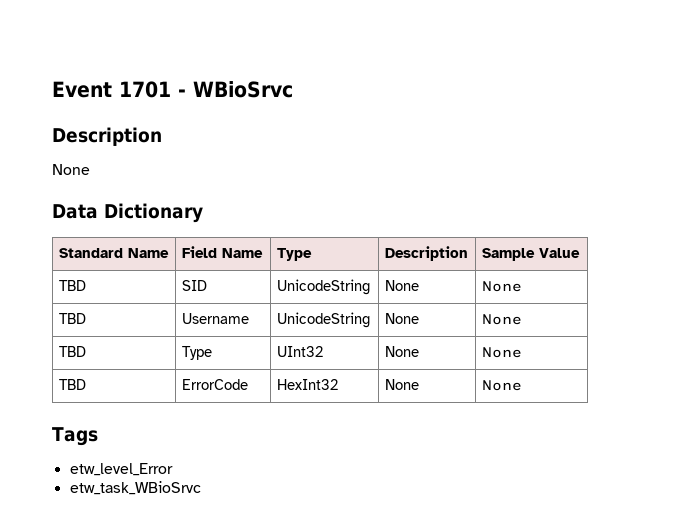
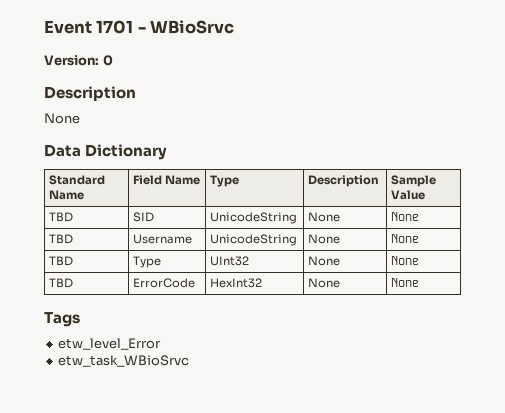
(293, 89) none -> [44,55,113,66] // Version: 0

